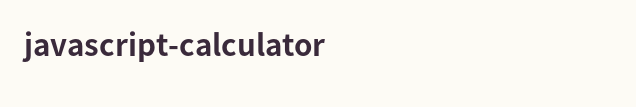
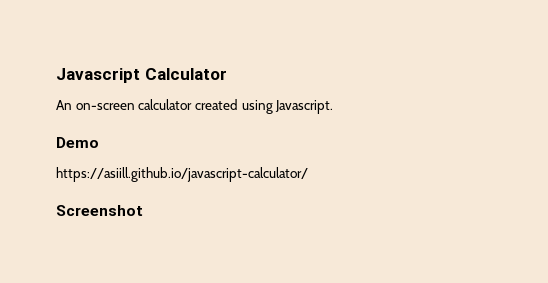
[22,31,325,62] javascript-calculator -> [56,68,227,83] [56,99,334,114] [56,137,99,148] [56,167,308,182] [56,205,143,216] Javascript Calculator // An on-screen calculator created using Javascript. // Demo // https://asiill.github.io/javascript-calculator/ // Screenshot

